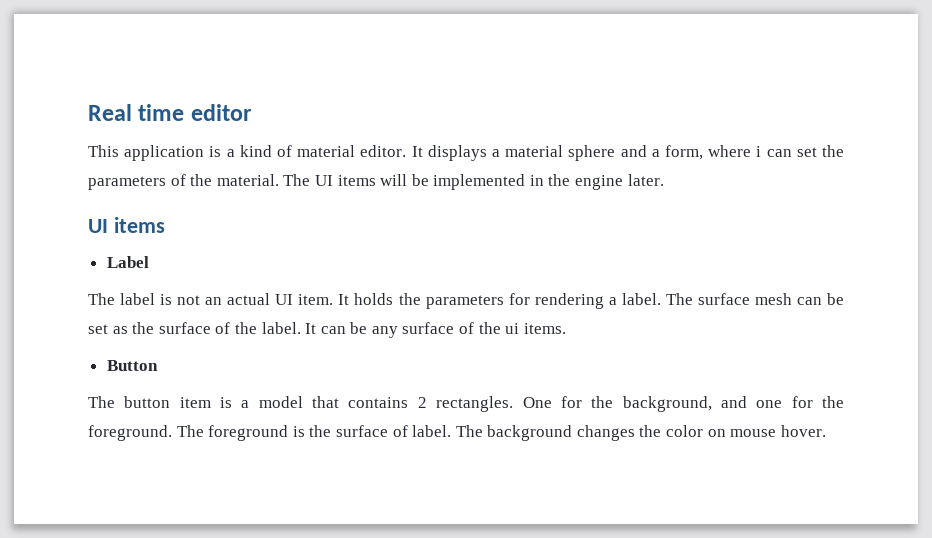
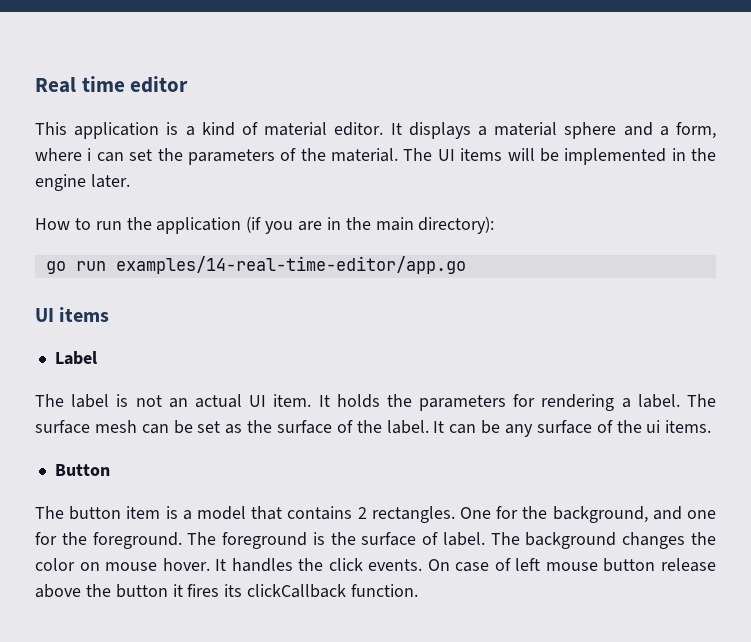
(664, 180) none -> [35,216,495,234] [45,256,466,274] // How to run the application (if you are in the main directory): // go run examples/14-real-time-editor/app.go
(826, 431) none -> [215,558,717,572] [35,584,419,598] It handles the click events. On case of left mouse button release above the button it fires its clickCallback function.

